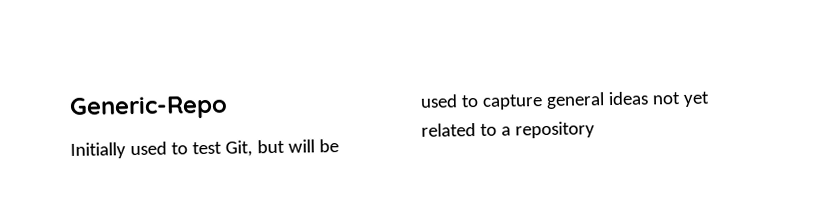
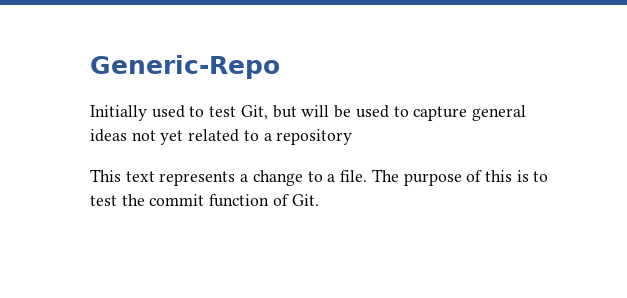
(595, 130) none -> [90,169,549,186] [90,194,319,207] // This text represents a change to a file. The purpose of this is to test the commit function of Git.

